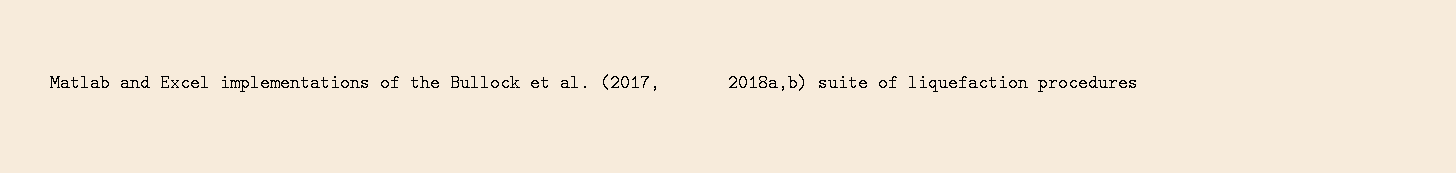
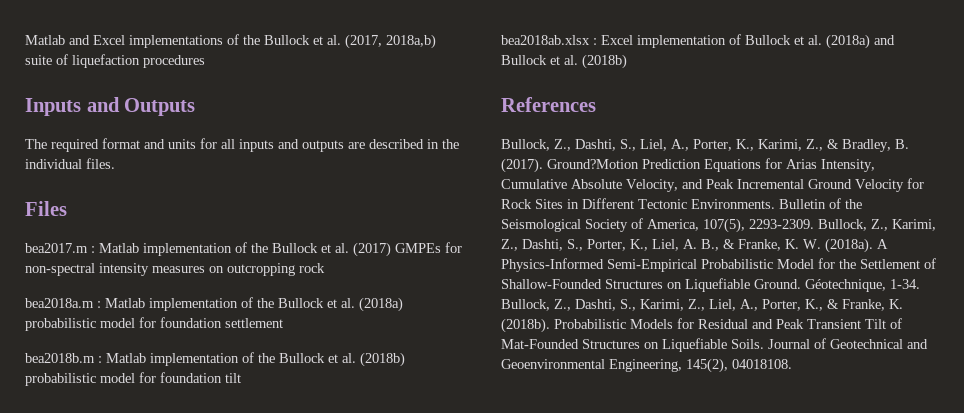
(1138, 83) none -> [25,97,196,116] [25,138,459,152] [25,158,115,169] [25,201,67,216] [25,242,462,257] [25,263,325,276] [25,297,403,312] [25,317,283,331] [25,352,405,367] [25,372,241,386] [501,34,895,49] [501,54,627,69] [501,97,596,112] [501,139,909,152] [501,158,875,173] [501,178,924,192] [501,198,862,209] [501,218,936,233] [501,238,888,253] [501,258,936,272] [501,278,920,292] [501,299,903,311] [501,318,902,333] [501,338,928,352] [501,358,792,373] // Inputs and Outputs // The required format and units for all inputs and outputs are described in the individual files. // Files // bea2017.m : Matlab implementation of the Bullock et al. (2017) GMPEs for non-spectral intensity measures on outcropping rock // bea2018a.m : Matlab implementation of the Bullock et al. (2018a) probabilistic model for foundation settlement // bea2018b.m : Matlab implementation of the Bullock et al. (2018b) probabilistic model for foundation tilt // bea2018ab.xlsx : Excel implementation of Bullock et al. (2018a) and Bullock et al. (2018b) // References // Bullock, Z., Dashti, S., Liel, A., Porter, K., Karimi, Z., & Bradley, B. (2017). Ground?Motion Prediction Equations for Arias Intensity, Cumulative Absolute Velocity, and Peak Incremental Ground Velocity for Rock Sites in Different Tectonic Environments. Bulletin of the Seismological Society of America, 107(5), 2293-2309. Bullock, Z., Karimi, Z., Dashti, S., Porter, K., Liel, A. B., & Franke, K. W. (2018a). A Physics-Informed Semi-Empirical Probabilistic Model for the Settlement of Shallow-Founded Structures on Liquefiable Ground. Géotechnique, 1-34. Bullock, Z., Dashti, S., Karimi, Z., Liel, A., Porter, K., & Franke, K. (2018b). Probabilistic Models for Residual and Peak Transient Tilt of Mat-Founded Structures on Liquefiable Soils. Journal of Geotechnical and Geoenvironmental Engineering, 145(2), 04018108.

